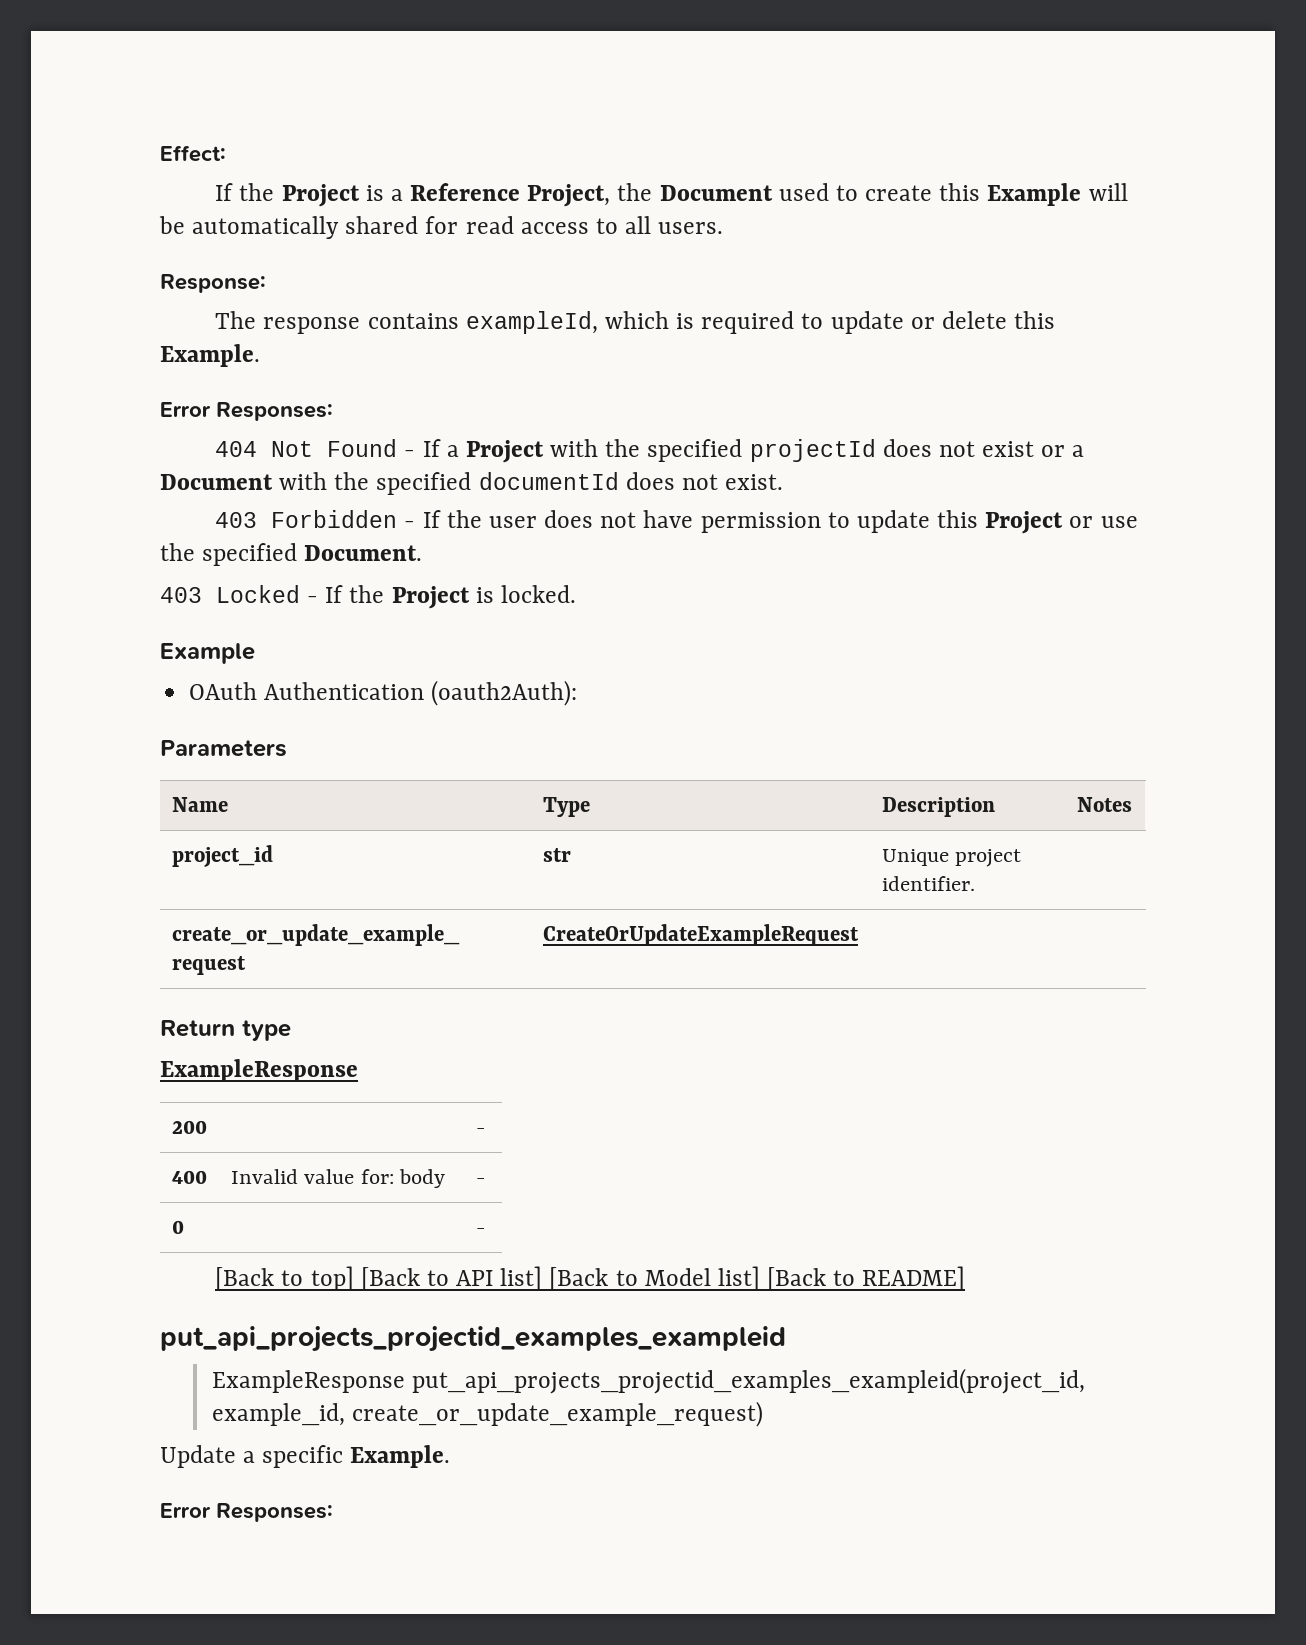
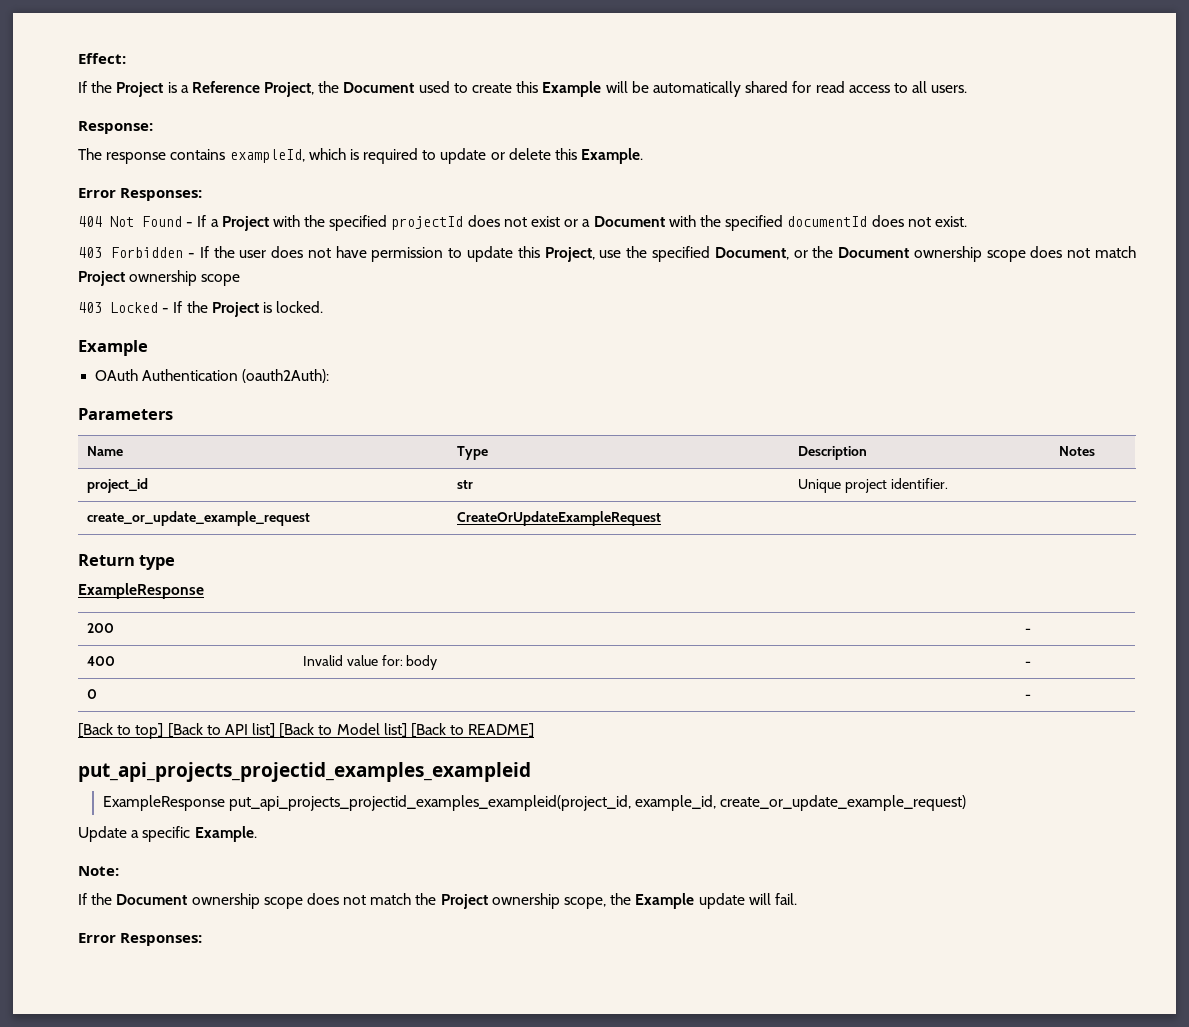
[985,511,1094,534] Project or -> [544,247,595,262] Project,
[304,545,423,561] Document. -> [714,246,1137,262] [78,270,241,286] Document, or the Document ownership scope does not match Project ownership scope
(451, 1456) none -> [78,866,119,876] [78,893,797,909] // Note: // If the Document ownership scope does not match the Project ownership scope, the Example update will fail.

